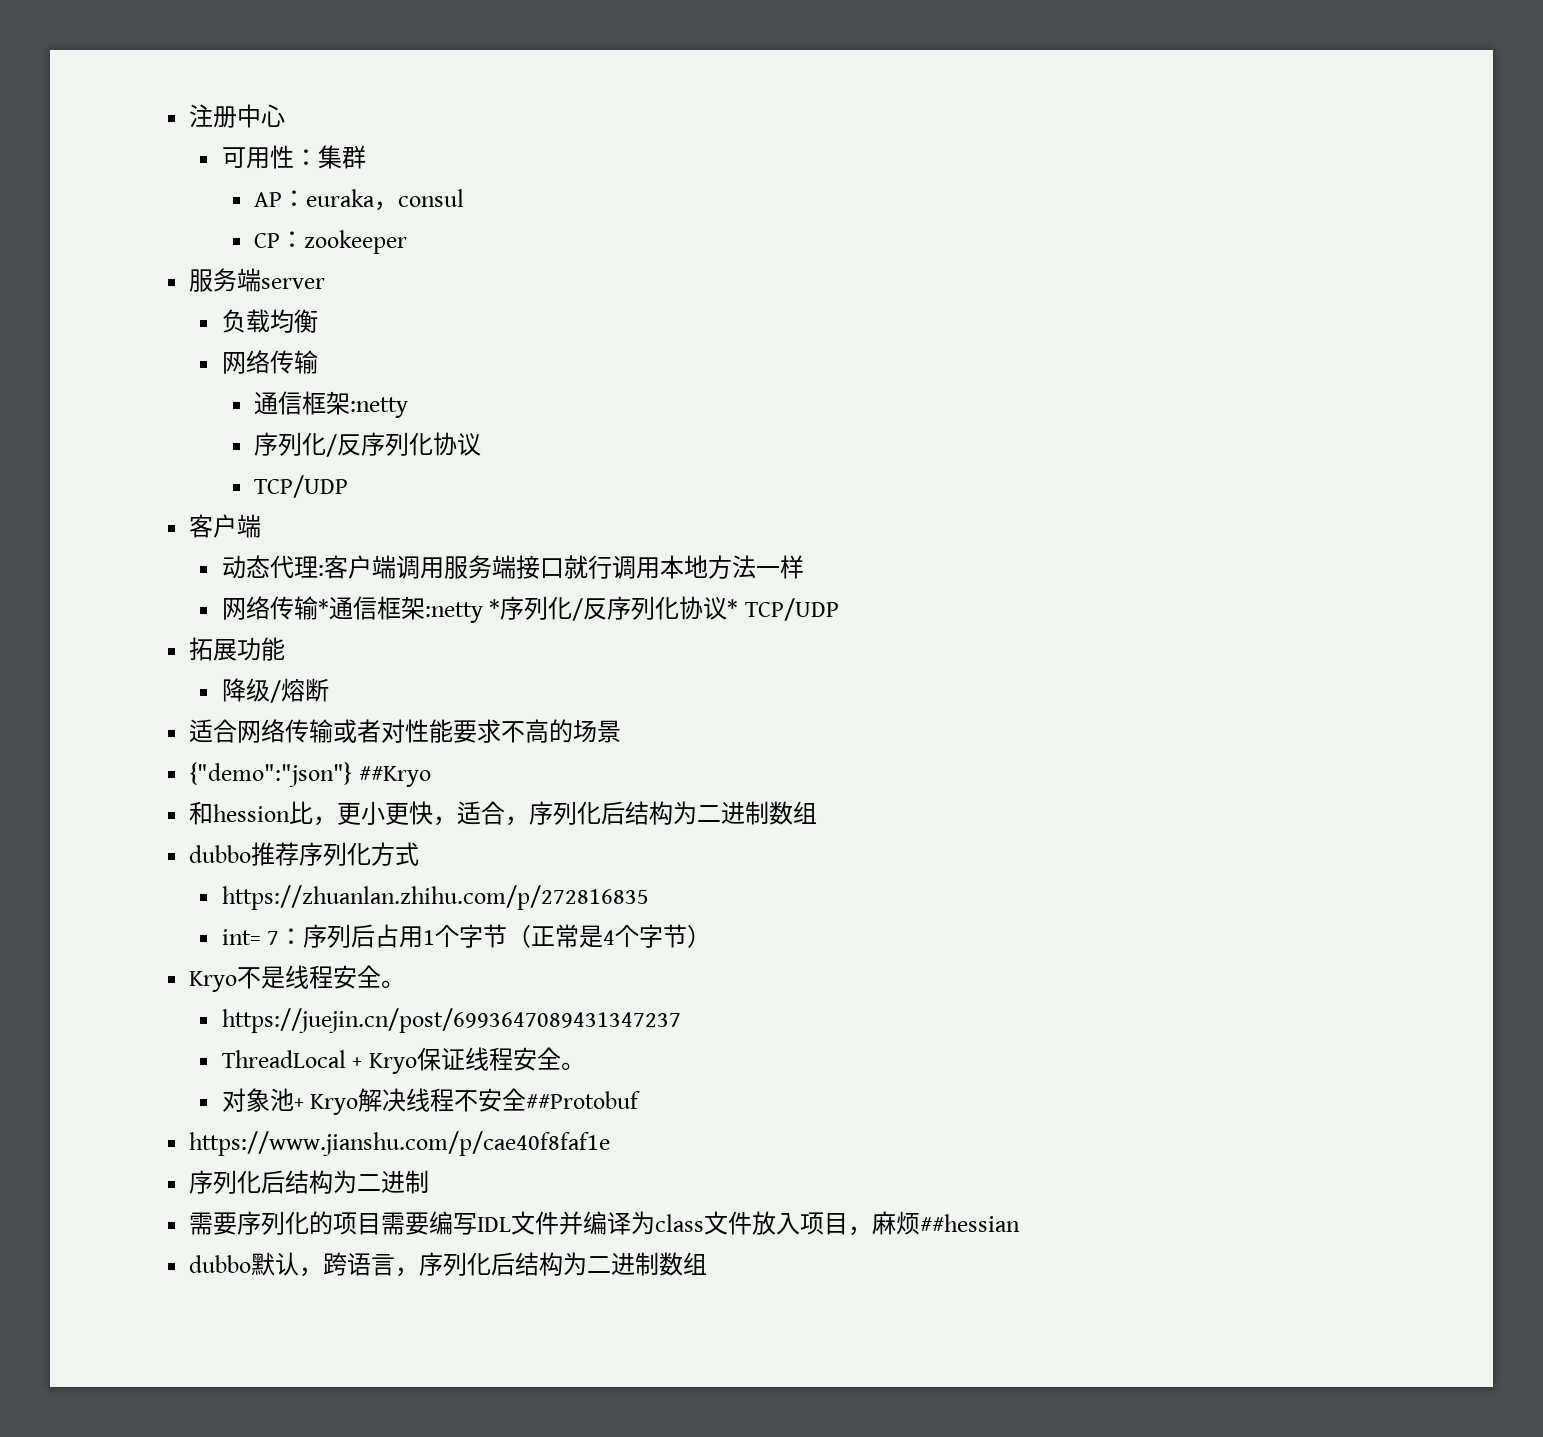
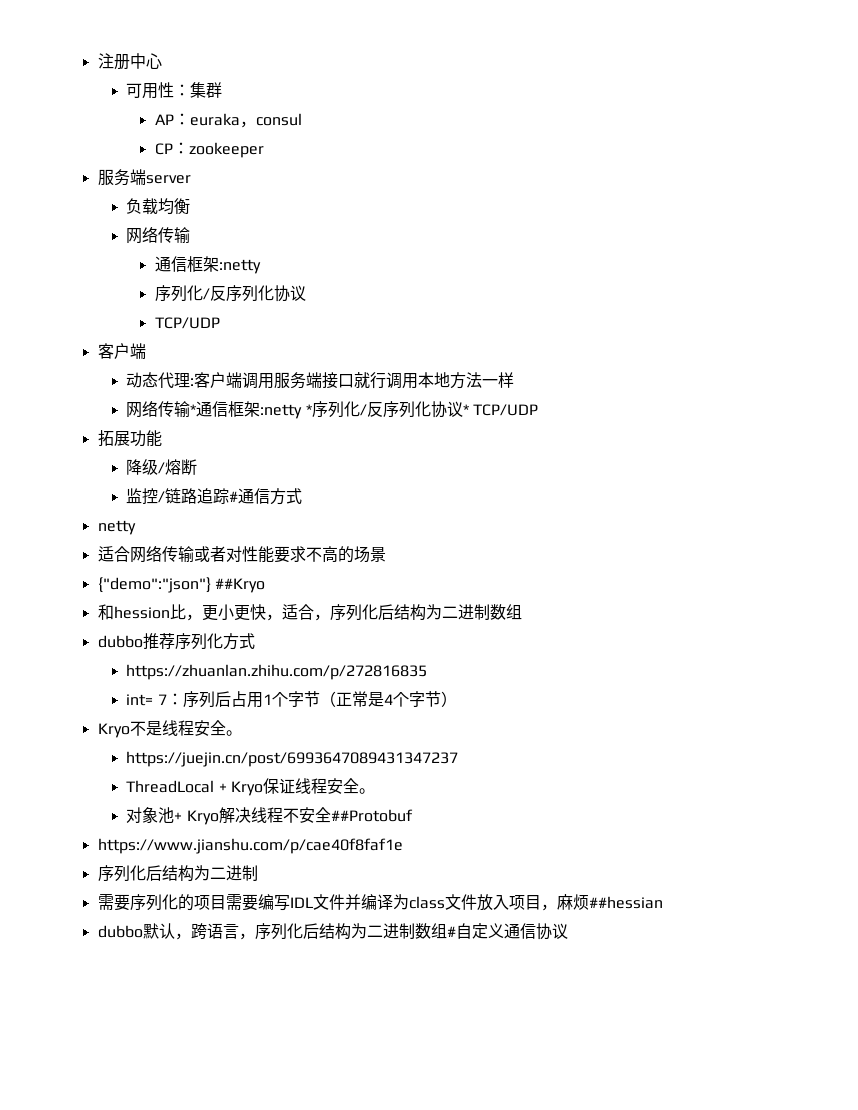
(329, 690) none -> [126,488,303,505] [97,520,136,535] // 监控/链路追踪#通信方式 // netty
(708, 1263) none -> [446,923,568,940] #自定义通信协议

